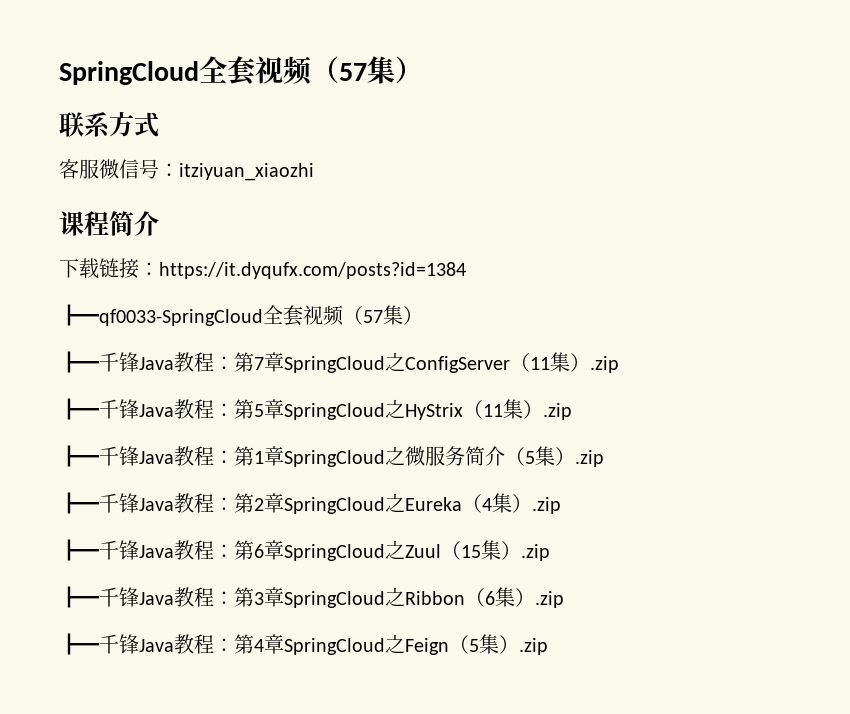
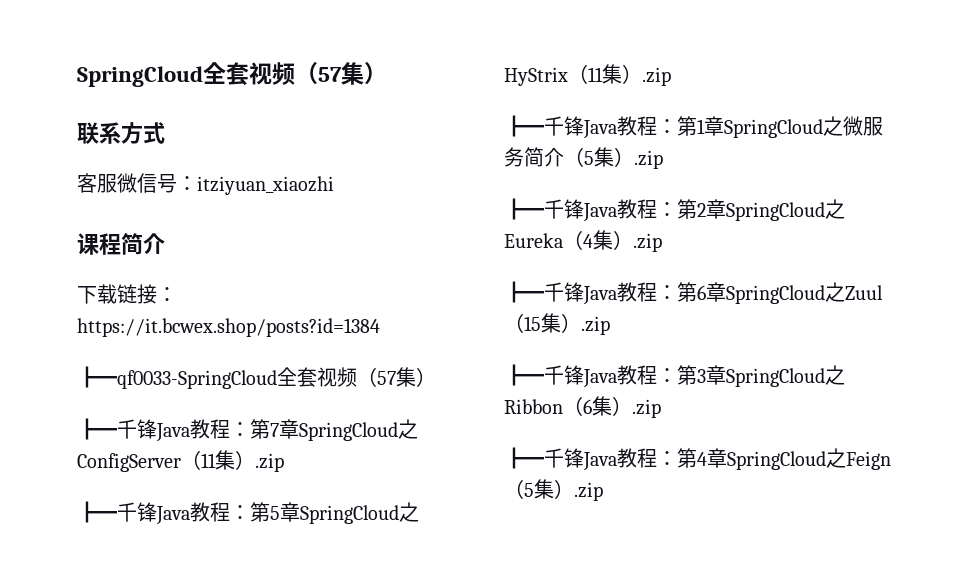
[159,262,466,279] https://it.dyqufx.com/posts?id=1384 -> [77,318,380,337] https://it.bcwex.shop/posts?id=1384

